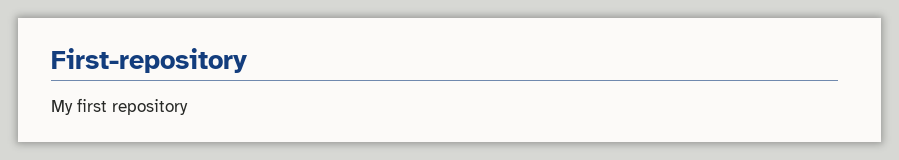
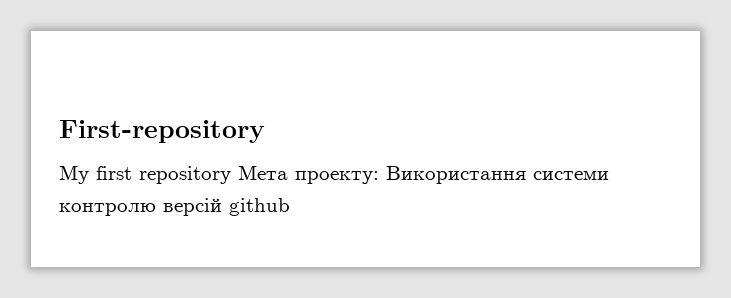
(188, 107) none -> [238,165,609,184] [59,198,290,216] Мета проекту: Використання системи контролю версій github

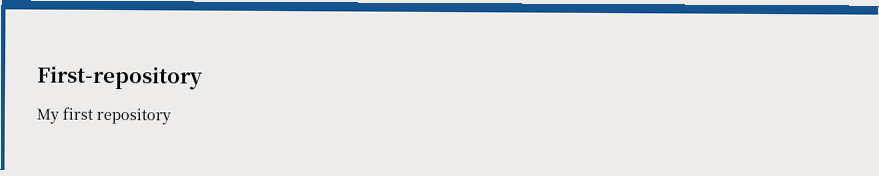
[238,165,609,184] [59,198,290,216] Мета проекту: Використання системи контролю версій github -> (171, 116) none

